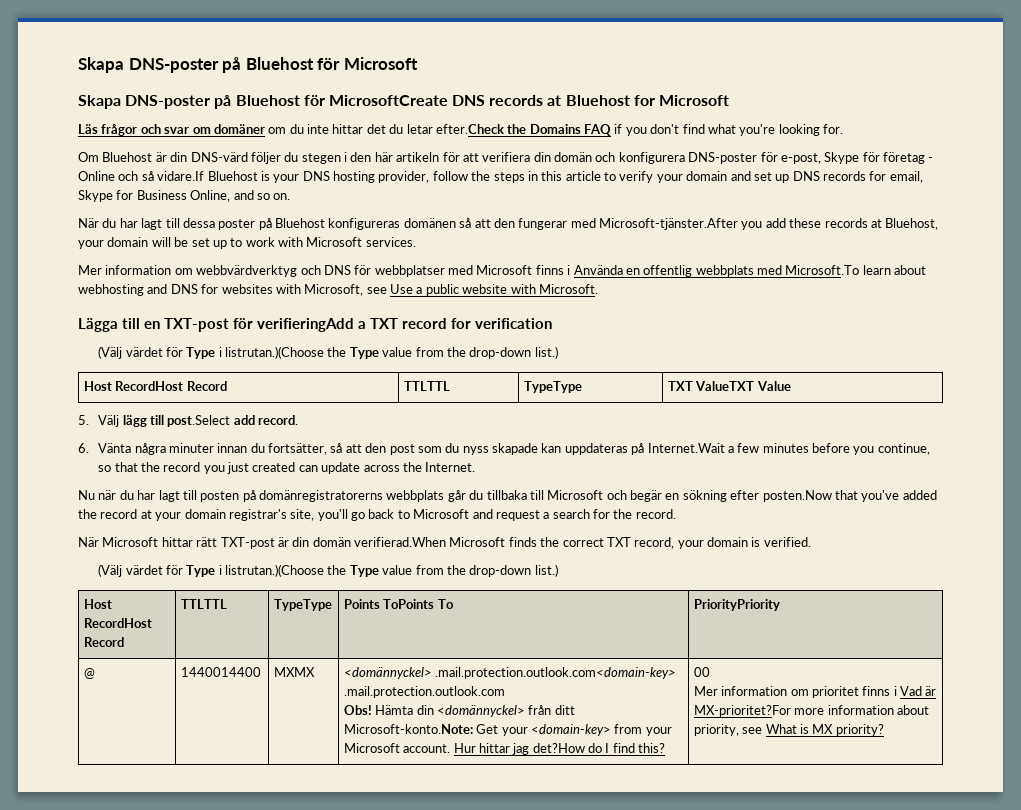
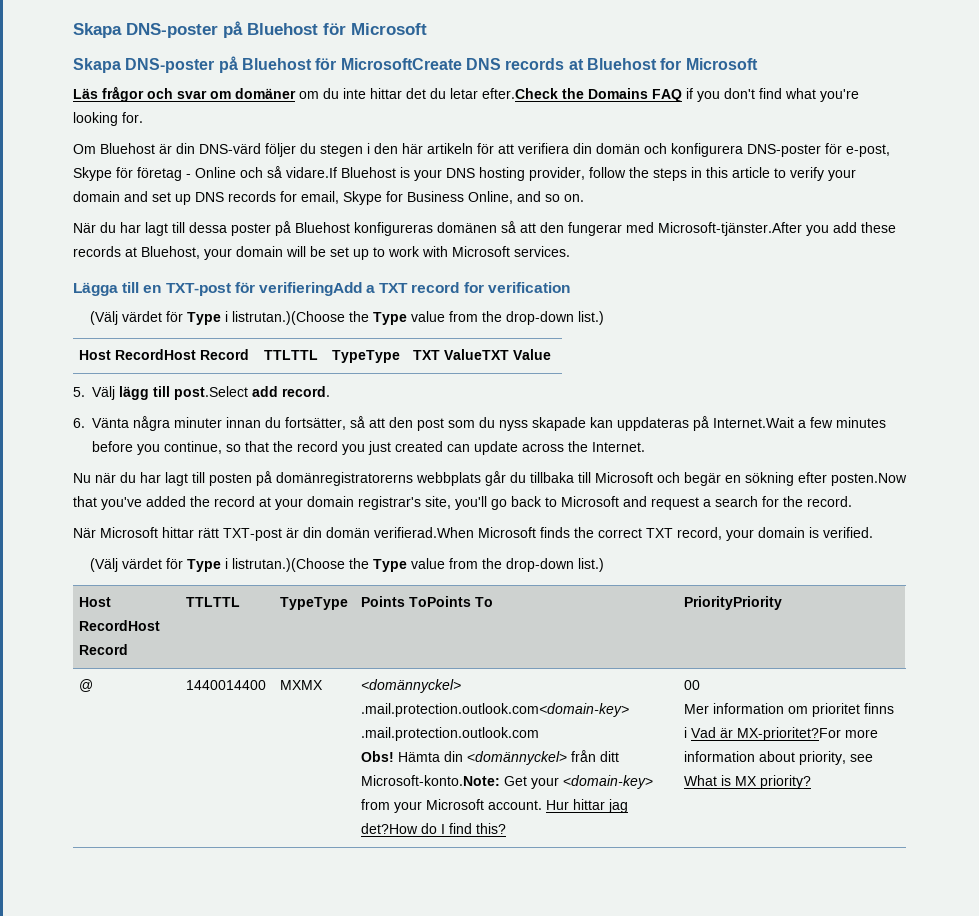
[78,265,927,277] [78,284,598,296] // Mer information om webbvärdverktyg och DNS för webbplatser med Microsoft finns i Använda en offentlig webbplats med Microsoft.To learn about webhosting and DNS for websites with Microsoft, see Use a public website with Microsoft. -> (570, 251) none

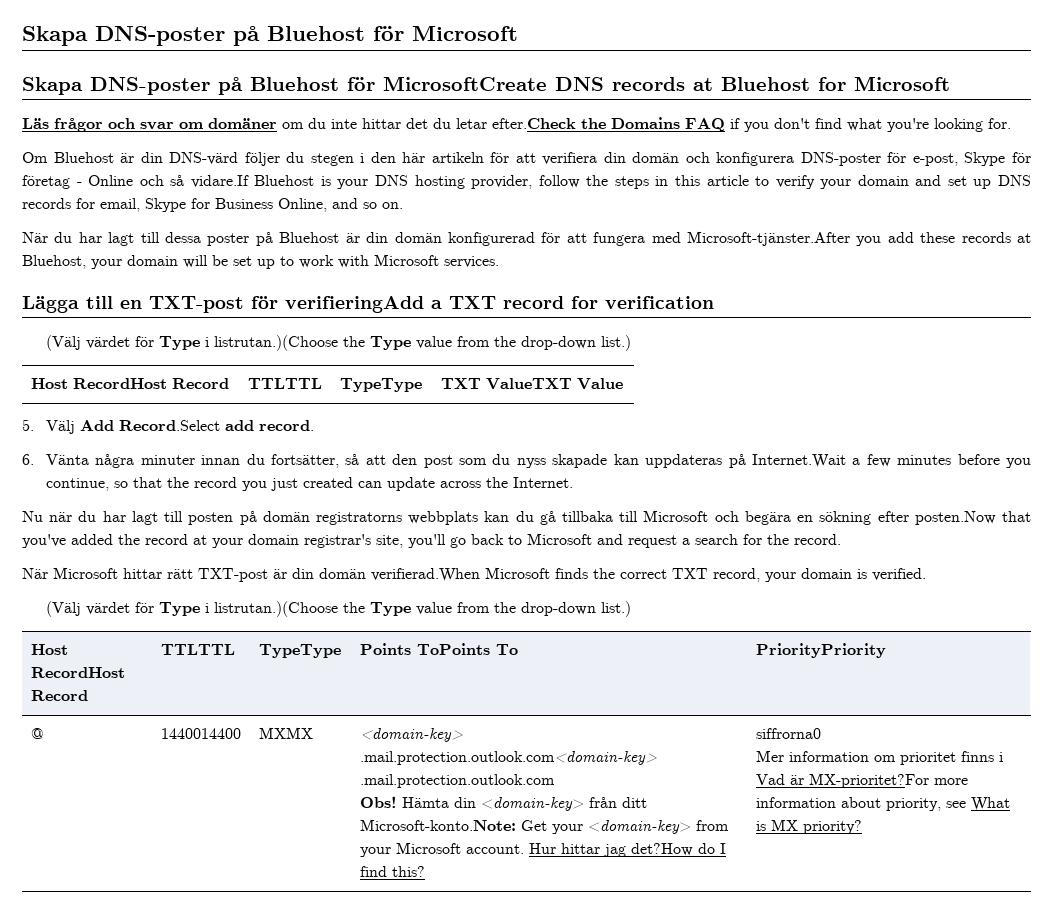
[354,221,622,236] konfigureras domänen så att den fungerar -> [345,232,646,246] är din domän konfigurerad för att fungera
[119,386,248,400] lägg till post.Select -> [79,420,220,431] Add Record.Select
[276,471,526,486] domänregistratorerns webbplats går du -> [262,511,556,525] domän registratorns webbplats kan du gå
[684,472,721,486] begär -> [744,511,791,525] begära
[361,679,462,693] <domännyckel> -> [359,728,463,742] <domain-key>
[467,751,568,765] <domännyckel> -> [480,797,584,811] <domain-key>
[684,680,701,690] 00 -> [755,728,821,739] siffrorna0

